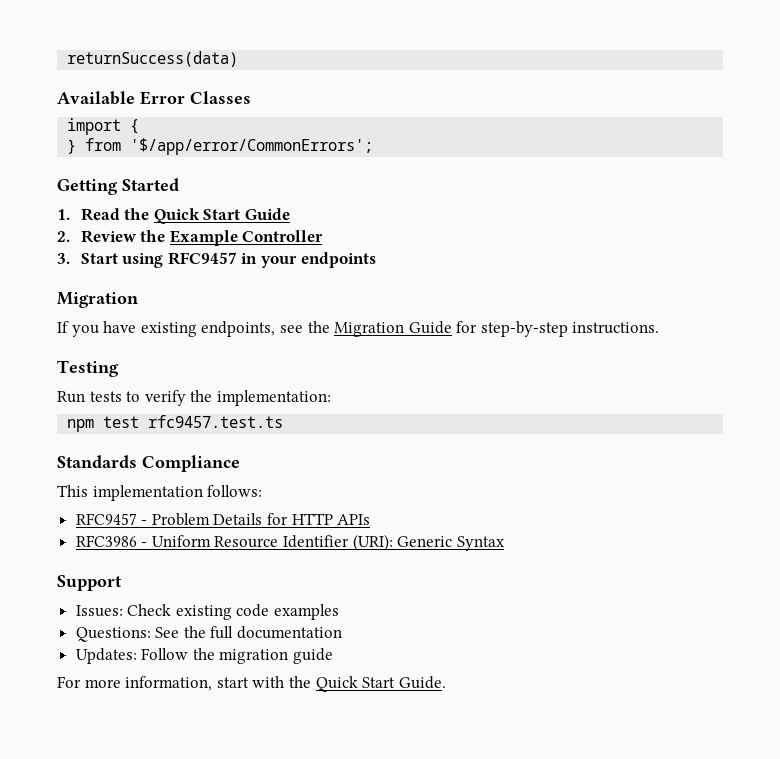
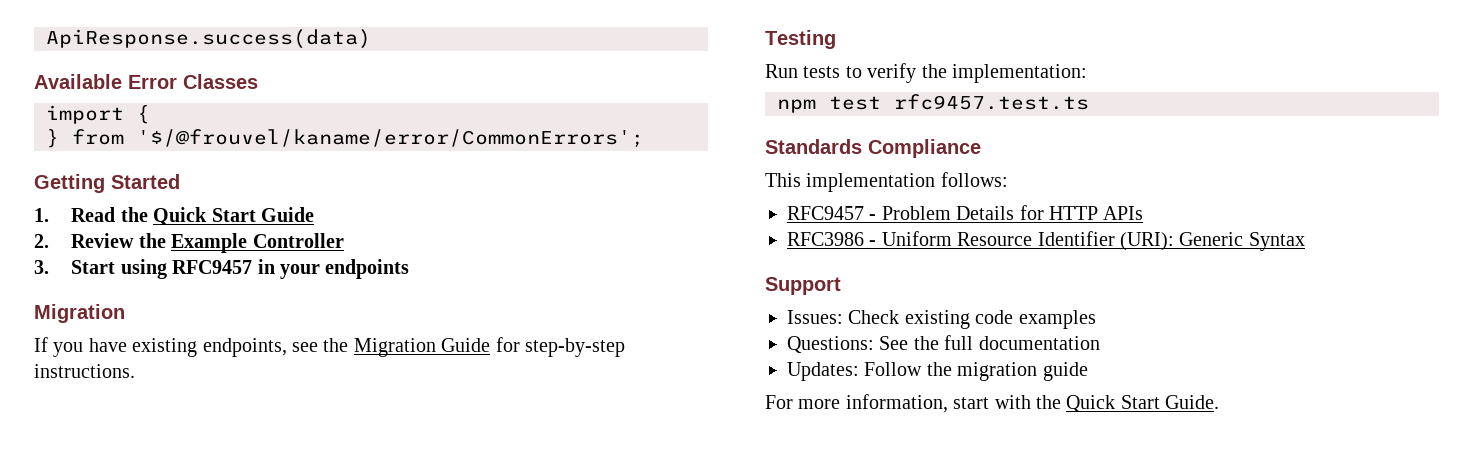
[67,51,239,67] returnSuccess(data) -> [46,29,371,49] ApiResponse.success(data)
[130,138,374,155] '$/app/error/CommonErrors'; -> [137,129,644,148] '$/@frouvel/kaname/error/CommonErrors';

